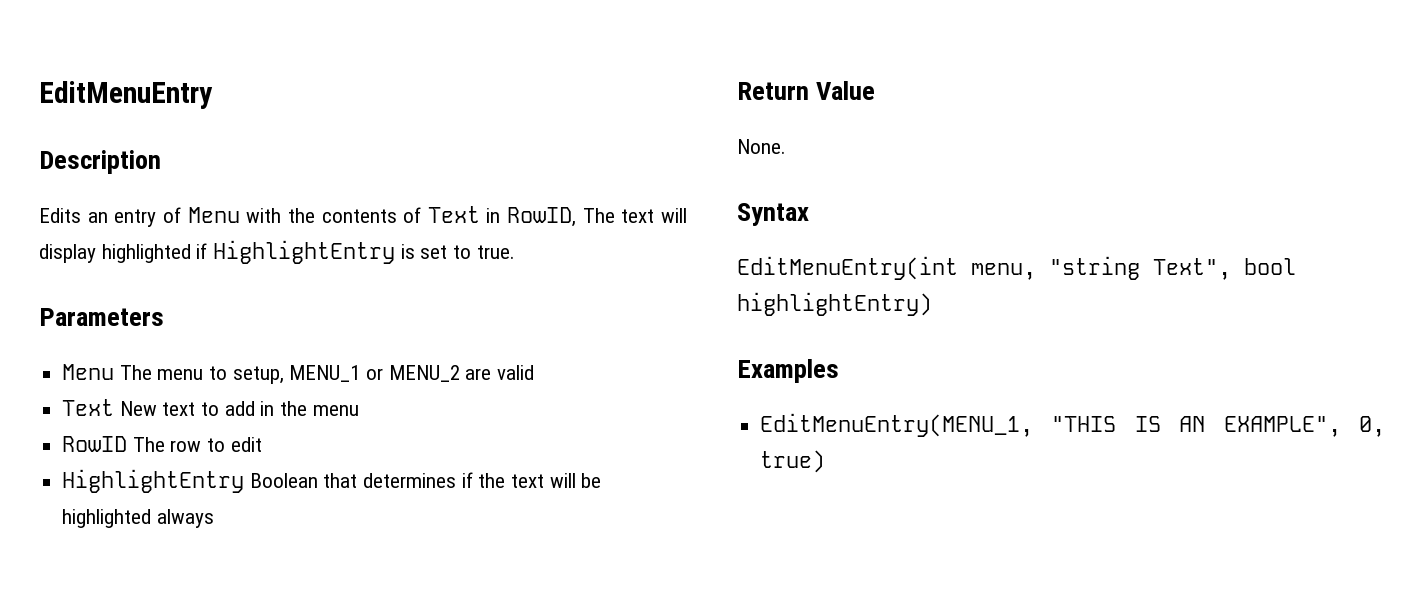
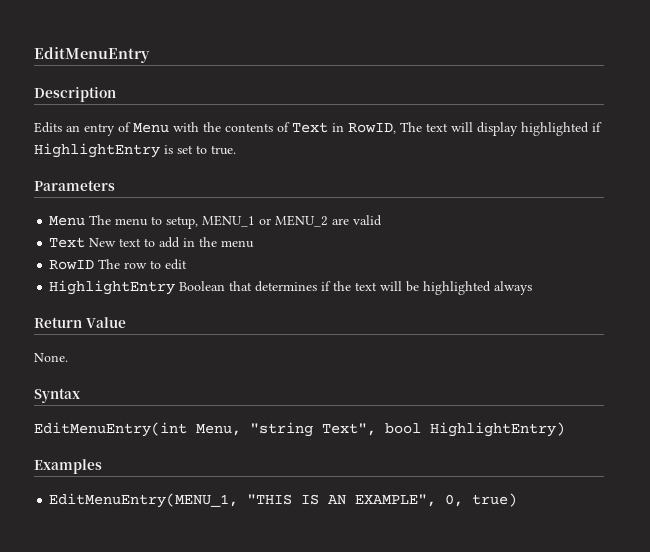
[971,263,1036,280] menu, -> [196,424,241,436] Menu,
[737,292,932,316] highlightEntry) -> [430,422,565,437] HighlightEntry)

